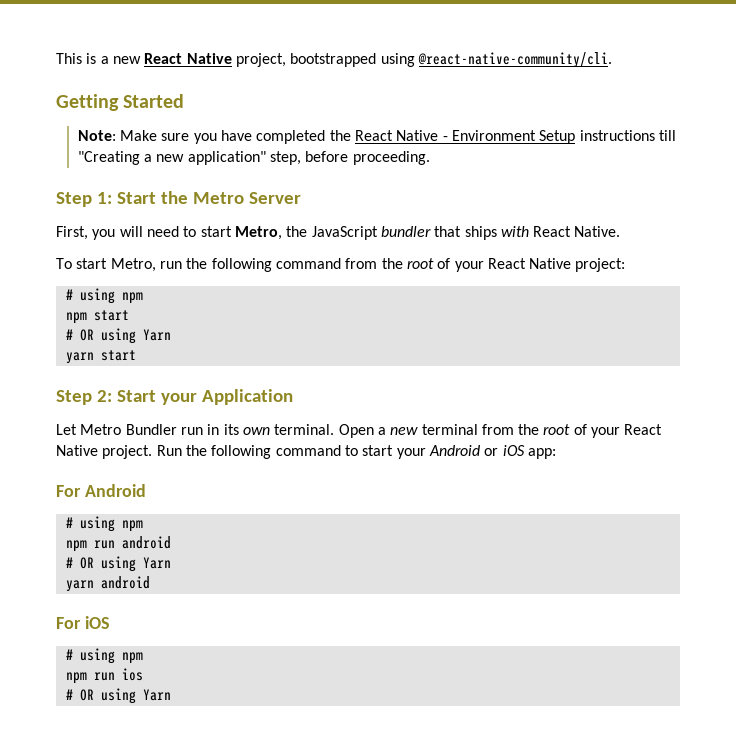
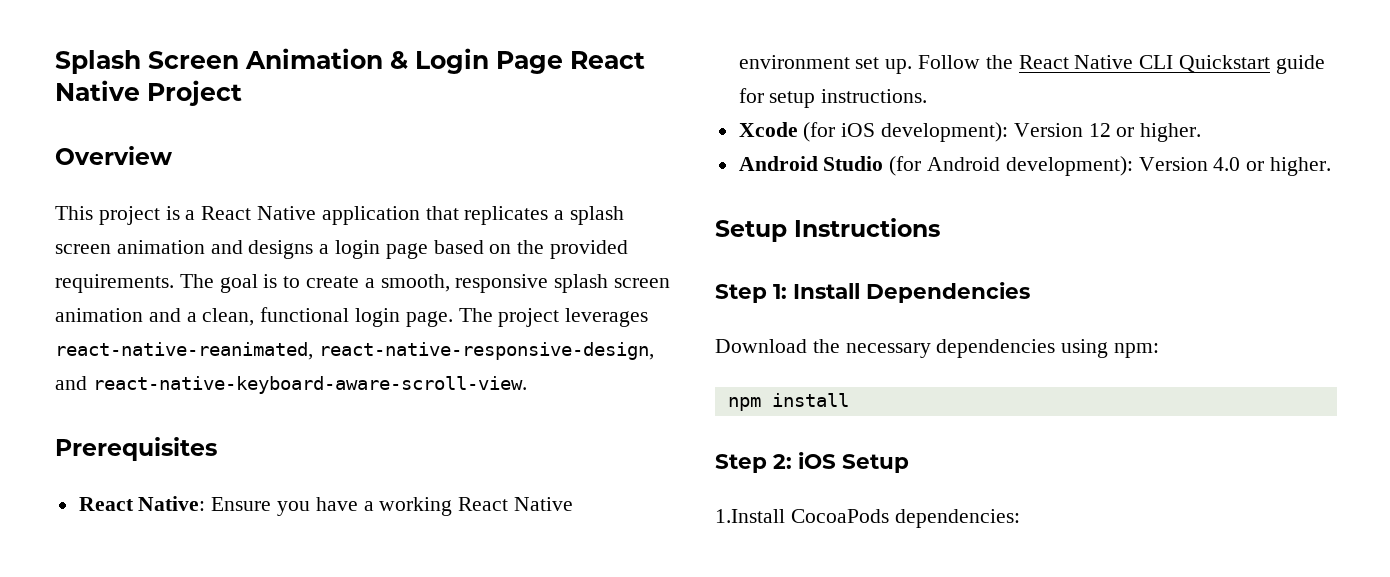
[56,53,82,64] This -> [55,48,645,74] [55,80,242,106] [55,146,172,165] [55,206,160,225] Splash Screen Animation & Login Page React Native Project // Overview // This project
[112,52,612,68] [56,94,185,111] [77,130,676,144] [77,151,430,165] [56,191,301,207] [56,226,621,240] [56,258,626,272] [65,288,143,304] [65,310,129,324] [65,328,171,344] [65,350,136,364] [56,389,293,405] [56,424,663,438] [56,445,556,459] [56,484,146,497] [65,516,143,532] [65,536,171,552] [65,556,171,572] [65,576,150,592] [56,616,110,629] [65,648,143,664] [65,668,143,684] [65,688,171,704] new React Native project, bootstrapped using @react-native-community/cli. // Getting Started // Note: Make sure you have completed the React Native - Environment Setup instructions till "Creating a new application" step, before proceeding. // Step 1: Start the Metro Server // First, you will need to start Metro, the JavaScript bundler that ships with React Native. // To start Metro, run the following command from the root of your React Native project: // # using npm // npm start // # OR using Yarn // yarn start // Step 2: Start your Application // Let Metro Bundler run in its own terminal. Open a new terminal from the root of your React Native project. Run the following command to start your Android or iOS app: // For Android // # using npm // npm run android // # OR using Yarn // yarn android // For iOS // # using npm // npm run ios // # OR using Yarn -> [201,206,625,225] [55,240,629,259] [55,274,671,293] [55,307,649,327] [55,342,654,360] [55,376,527,394] [55,437,217,461] [78,496,574,516] [738,55,1325,74] [738,88,928,108] [738,122,1202,142] [738,156,1332,176] [715,218,940,242] [715,282,1030,303] [715,339,1160,358] [727,393,849,411] [715,452,909,473] [715,509,1020,528] React Native application that replicates a splash screen animation and designs a login page based on the provided requirements. The goal is to create a smooth, responsive splash screen animation and a clean, functional login page. The project leverages react-native-reanimated, react-native-responsive-design, and react-native-keyboard-aware-scroll-view. // Prerequisites // React Native: Ensure you have a working React Native environment set up. Follow the React Native CLI Quickstart guide for setup instructions. // Xcode (for iOS development): Version 12 or higher. // Android Studio (for Android development): Version 4.0 or higher. // Setup Instructions // Step 1: Install Dependencies // Download the necessary dependencies using npm: // npm install // Step 2: iOS Setup // 1.Install CocoaPods dependencies:

